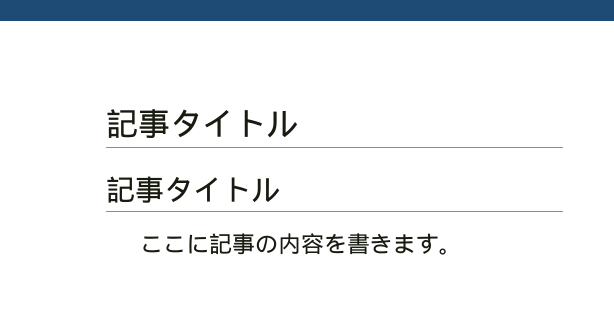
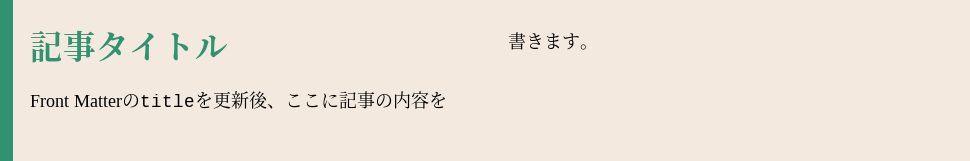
[106,109,298,138] [106,176,280,203] 記事タイトル // 記事タイトル // -> [30,30,228,63] [30,91,285,109] 記事タイトル // Front Matterのtitleを更新後、

